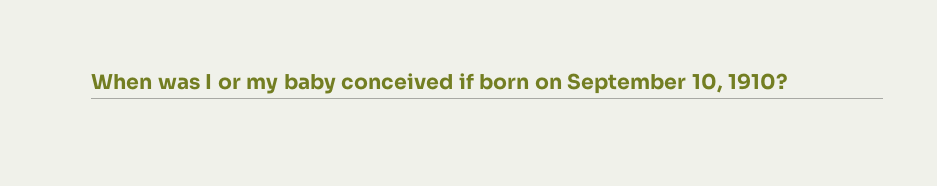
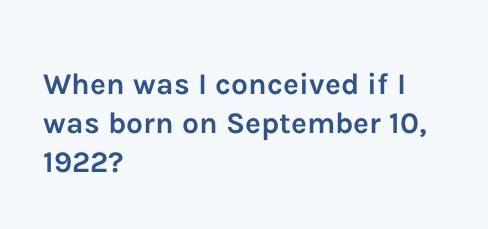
[217,73,474,94] or my baby conceived if -> [215,72,406,95] [43,118,100,134] conceived if I was
[728,73,789,90] 1910? -> [43,152,124,173] 1922?

